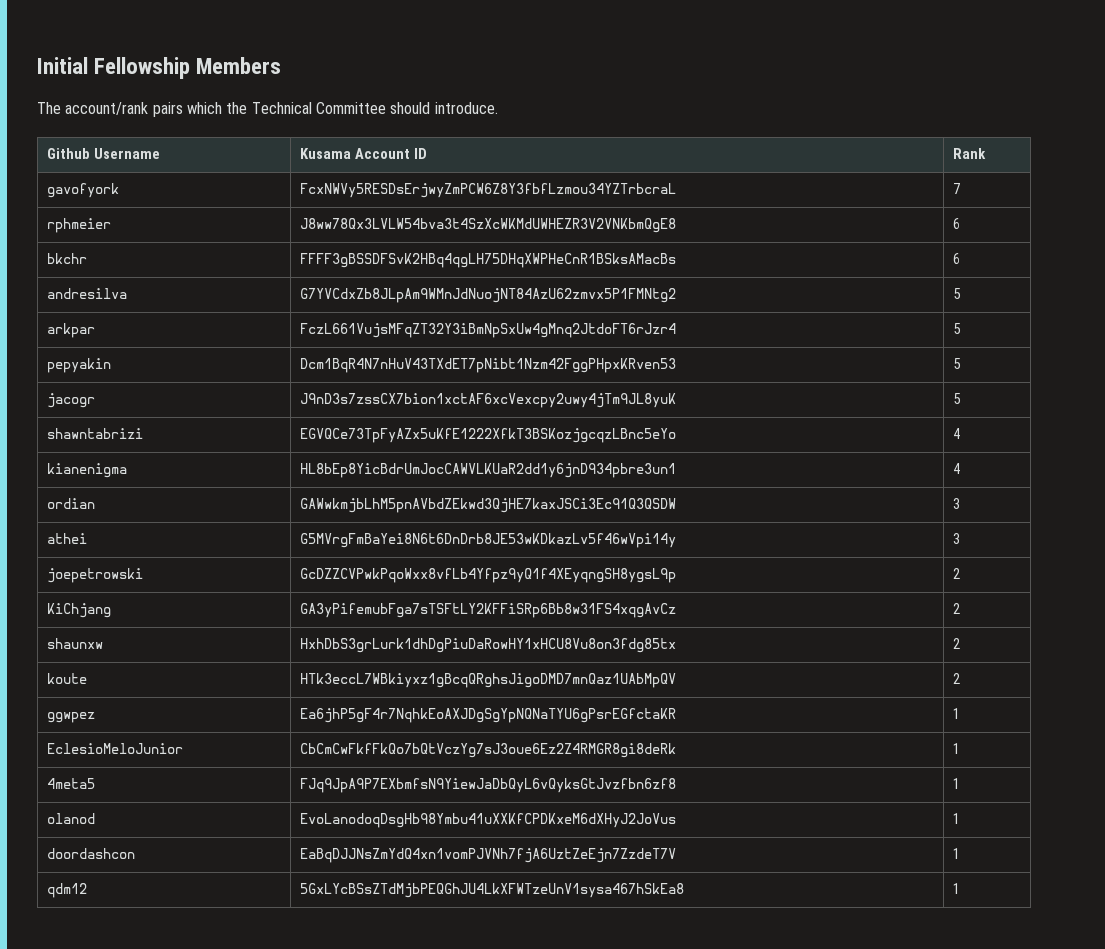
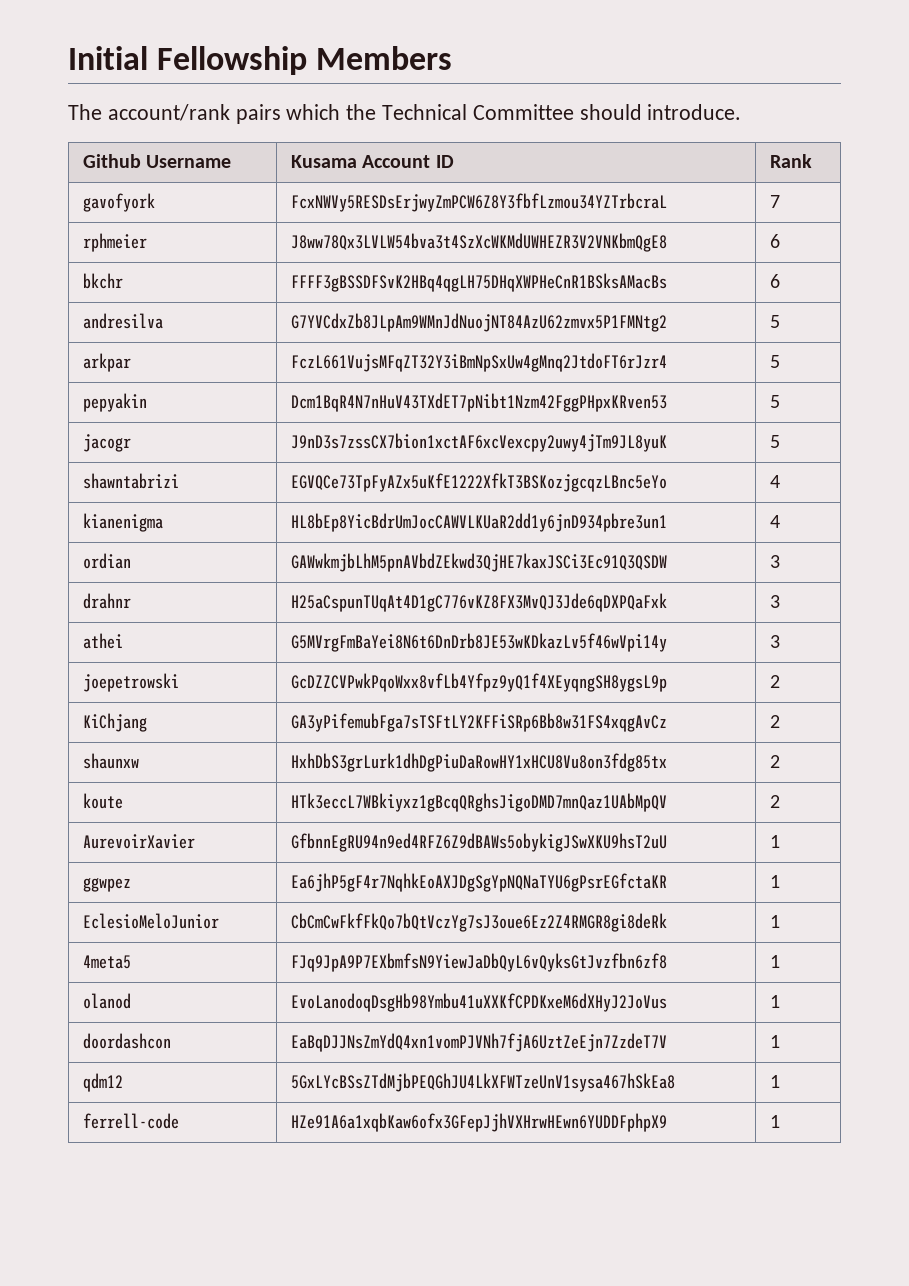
(961, 503) none -> [83,593,132,609] [291,593,668,612] [770,595,781,608] // drahnr | H25aCspunTUqAt4D1gC776vKZ8FX3MvQJ3Jde6qDXPQaFxk | 3
(961, 678) none -> [83,834,196,849] [291,833,668,852] [770,835,781,848] // AurevoirXavier | GfbnnEgRU94n9ed4RFZ6Z9dBAWs5obykigJSwXKU9hsT2uU | 1
(961, 888) none -> [83,1113,180,1129] [291,1113,668,1132] [770,1115,781,1128] // ferrell-code | HZe91A6a1xqbKaw6ofx3GFepJjhVXHrwHEwn6YUDDFphpX9 | 1

